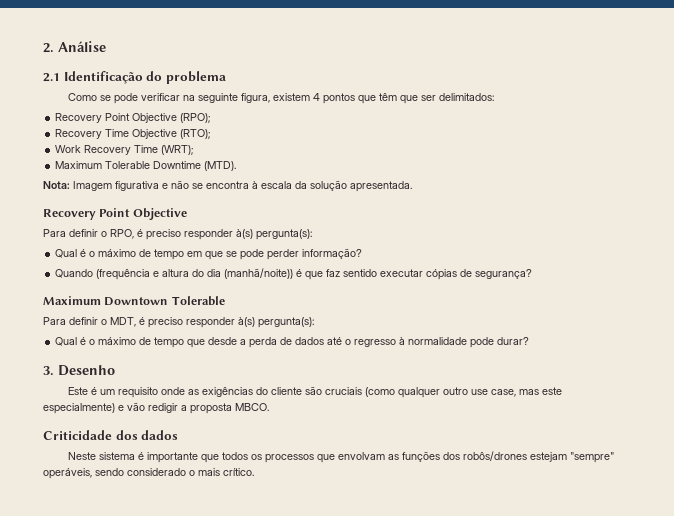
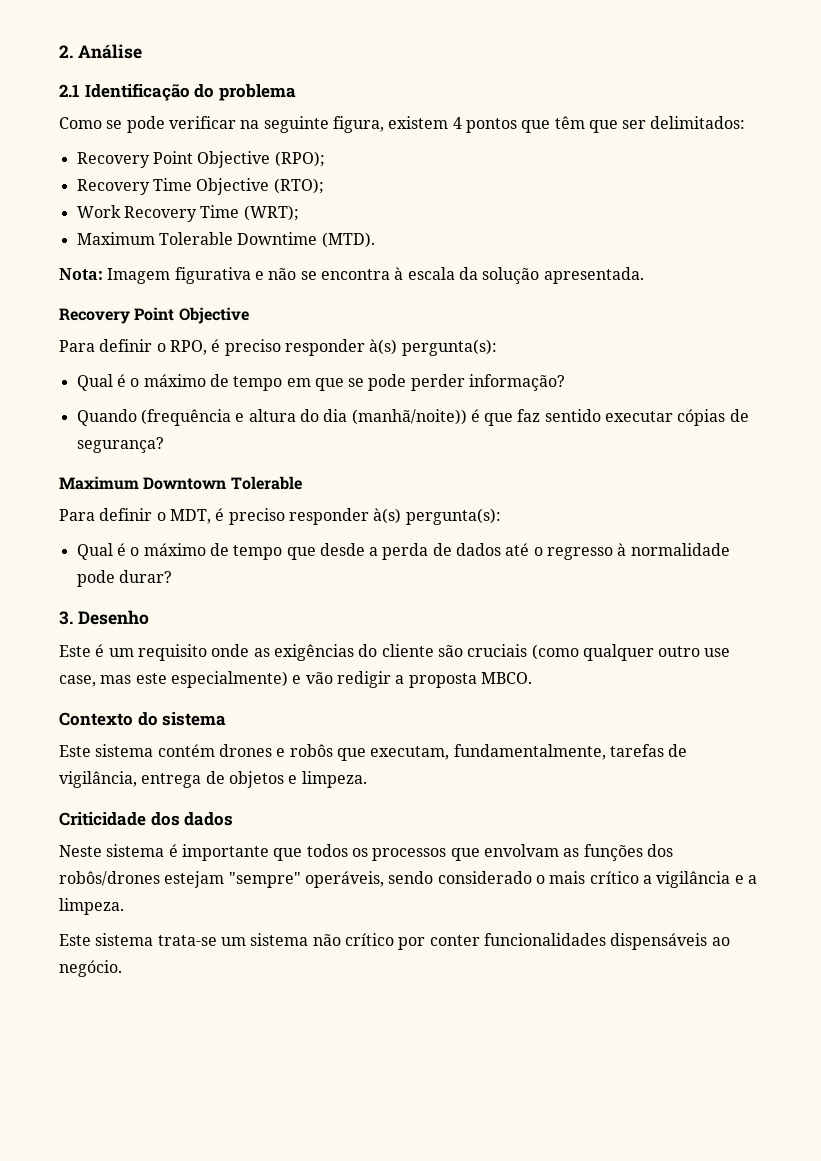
(269, 407) none -> [59,712,227,726] [59,744,688,761] [59,771,367,788] // Contexto do sistema // Este sistema contém drones e robôs que executam, fundamentalmente, tarefas de vigilância, entrega de objetos e limpeza.
[223,468,254,476] crítico. -> [589,871,757,888] [59,898,124,915] [59,933,730,950] [59,960,122,977] crítico a vigilância e a limpeza. // Este sistema trata-se um sistema não crítico por conter funcionalidades dispensáveis ao negócio.

